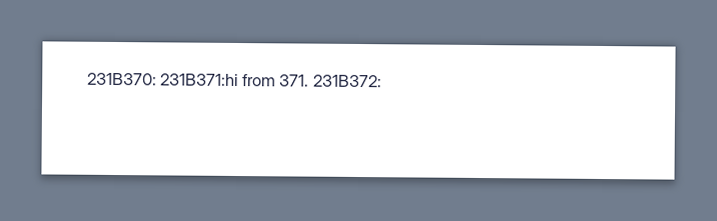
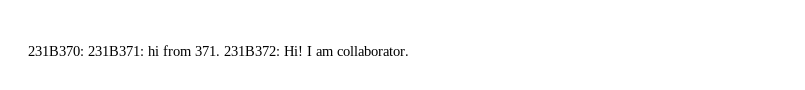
[160,73,239,87] 231B371:hi -> [88,46,159,56] 231B371: hi
(382, 81) none -> [284,46,409,56] Hi! I am collaborator.

